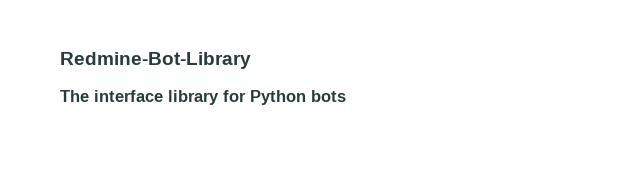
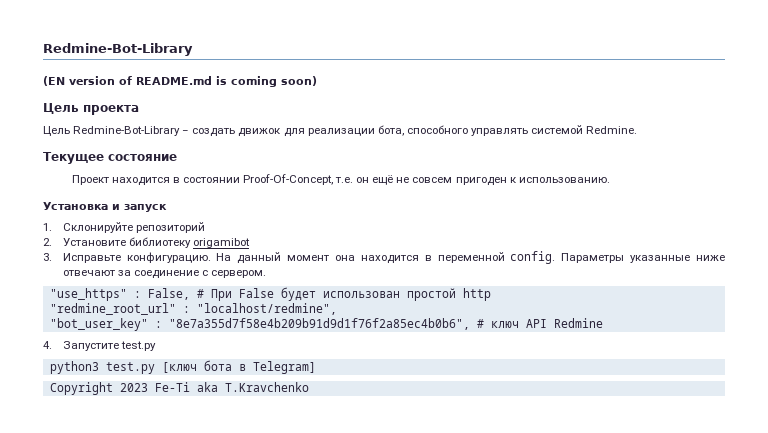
[60,90,346,105] The interface library for Python bots -> [43,76,317,87] [43,103,139,115] [43,125,638,137] [43,152,177,164] [71,174,610,186] [43,202,167,212] [43,222,205,233] [43,237,250,248] [43,251,725,264] [62,270,267,279] [49,287,491,301] [49,303,337,315] [49,318,603,331] [43,341,156,351] [49,360,316,374] [49,382,309,395] (EN version of README.md is coming soon) // Цель проекта // Цель Redmine-Bot-Library ‒ создать движок для реализации бота, способного управлять системой Redmine. // Текущее состояние // Проект находится в состоянии Proof-Of-Concept, т.е. он ещё не совсем пригоден к использованию. // Установка и запуск // 1. Склонируйте репозиторий // 2. Установите библиотеку origamibot // 3. Исправьте конфигурацию. На данный момент она находится в переменной config. Параметры указанные ниже отвечают за соединение с сервером. // "use_https" : False, # При False будет использован простой http // "redmine_root_url" : "localhost/redmine", // "bot_user_key" : "8e7a355d7f58e4b209b91d9d1f76f2a85ec4b0b6", # ключ API Redmine // 4. Запустите test.py // python3 test.py [ключ бота в Telegram] // Copyright 2023 Fe-Ti aka T.Kravchenko

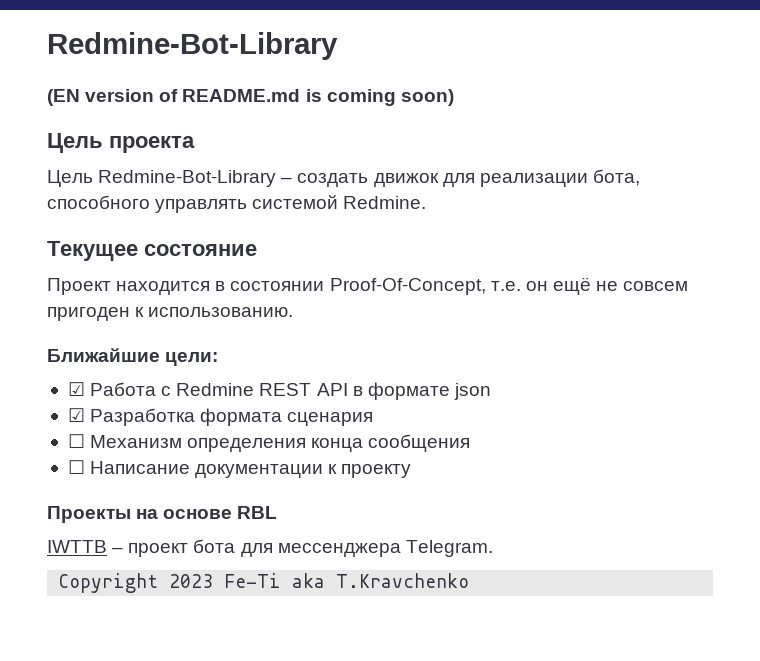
[43,202,167,212] [43,222,205,233] [43,237,250,248] [43,251,725,264] [62,270,267,279] [49,287,491,301] [49,303,337,315] [49,318,603,331] [43,341,156,351] [49,360,316,374] Установка и запуск // 1. Склонируйте репозиторий // 2. Установите библиотеку origamibot // 3. Исправьте конфигурацию. На данный момент она находится в переменной config. Параметры указанные ниже отвечают за соединение с сервером. // "use_https" : False, # При False будет использован простой http // "redmine_root_url" : "localhost/redmine", // "bot_user_key" : "8e7a355d7f58e4b209b91d9d1f76f2a85ec4b0b6", # ключ API Redmine // 4. Запустите test.py // python3 test.py [ключ бота в Telegram] -> [47,348,219,366] [67,382,491,400] [67,408,374,426] [67,434,471,452] [67,460,412,478] [47,506,278,523] [47,539,493,557] Ближайшие цели: // ☑ Работа с Redmine REST API в формате json // ☑ Разработка формата сценария // ☐ Механизм определения конца сообщения // ☐ Написание документации к проекту // Проекты на основе RBL // IWTTB ‒ проект бота для мессенджера Telegram.

